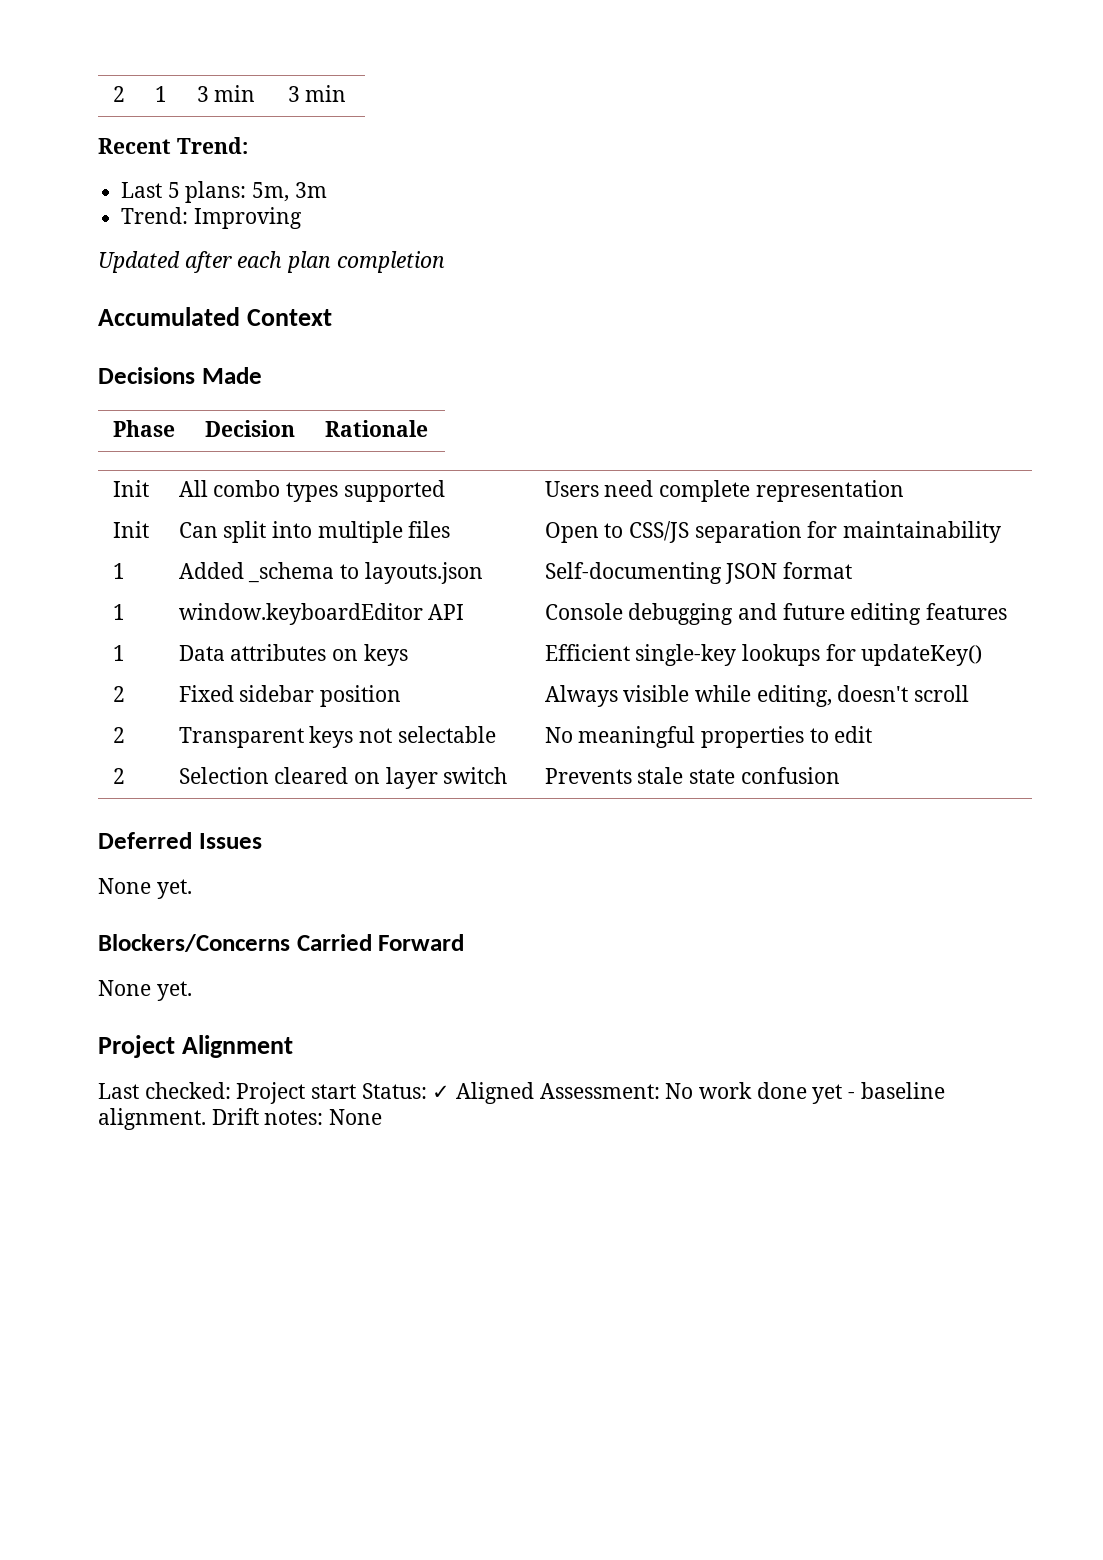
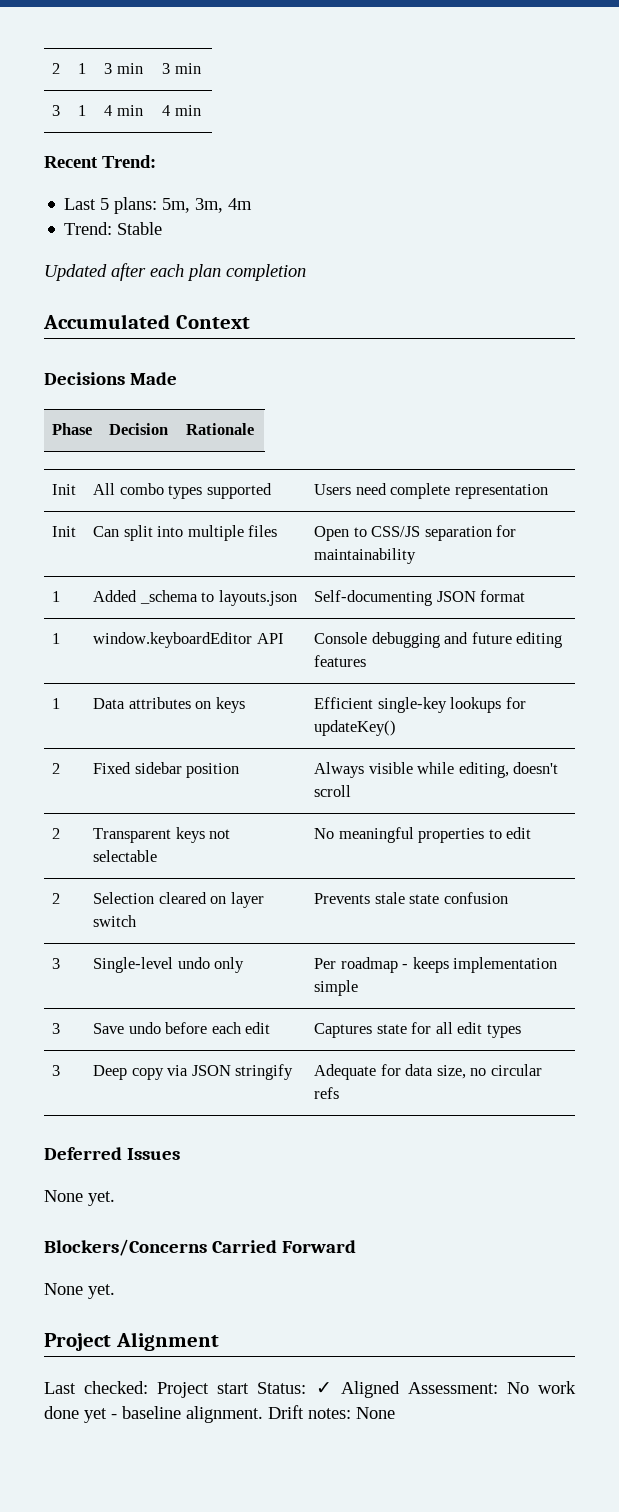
(347, 93) none -> [52,105,61,116] [78,105,87,116] [104,105,143,116] [162,105,201,116] // 3 | 1 | 4 min | 4 min
[294,182,327,198] [121,207,302,229] 3m // Trend: Improving -> [195,198,253,213] [64,222,163,235] 3m, 4m // Trend: Stable
(840, 775) none -> [52,958,61,969] [93,957,245,973] [314,957,558,973] [314,980,359,996] [52,1023,61,1034] [93,1022,271,1034] [314,1022,521,1038] [52,1065,61,1076] [93,1064,294,1080] [314,1064,542,1080] [314,1087,340,1099] // 3 | Single-level undo only | Per roadmap - keeps implementation simple // 3 | Save undo before each edit | Captures state for all edit types // 3 | Deep copy via JSON stringify | Adequate for data size, no circular refs

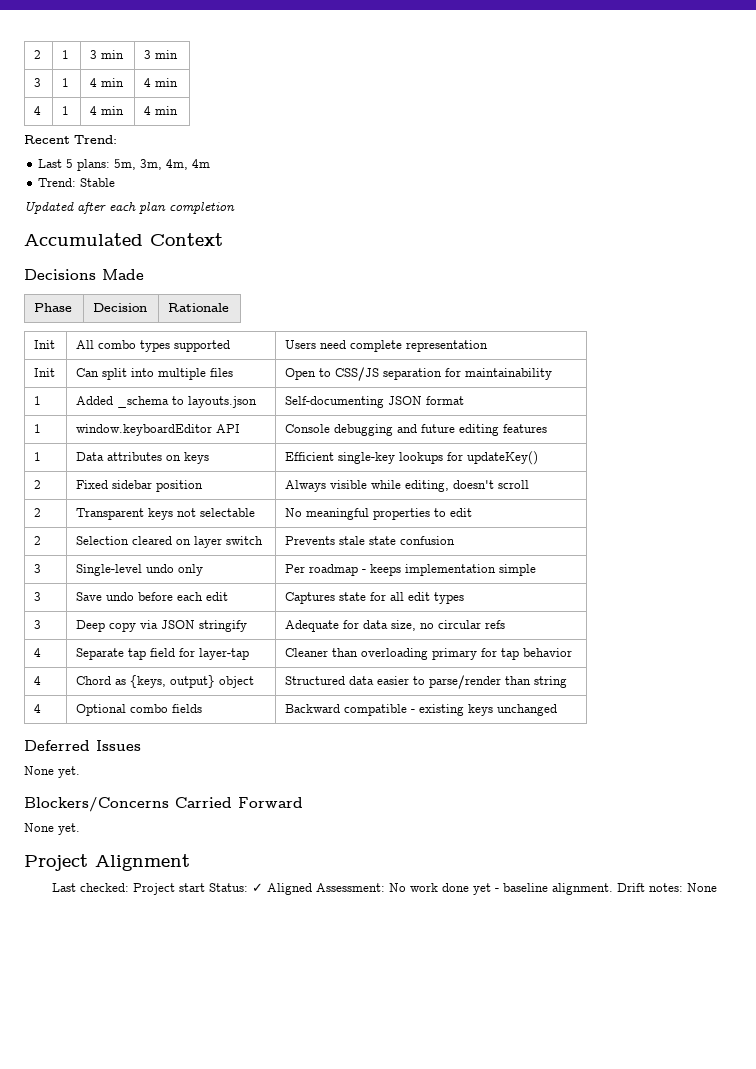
(201, 110) none -> [34,106,42,115] [62,106,70,115] [90,106,125,115] [144,106,179,115] // 4 | 1 | 4 min | 4 min
(224, 205) none -> [166,159,189,170] 4m,
(340, 1093) none -> [34,648,42,657] [76,648,250,660] [285,648,573,660] [34,676,42,685] [76,675,255,688] [285,675,568,689] [34,704,42,713] [76,704,203,716] [285,704,558,716] // 4 | Separate tap field for layer-tap | Cleaner than overloading primary for tap behavior // 4 | Chord as {keys, output} object | Structured data easier to parse/render than string // 4 | Optional combo fields | Backward compatible - existing keys unchanged

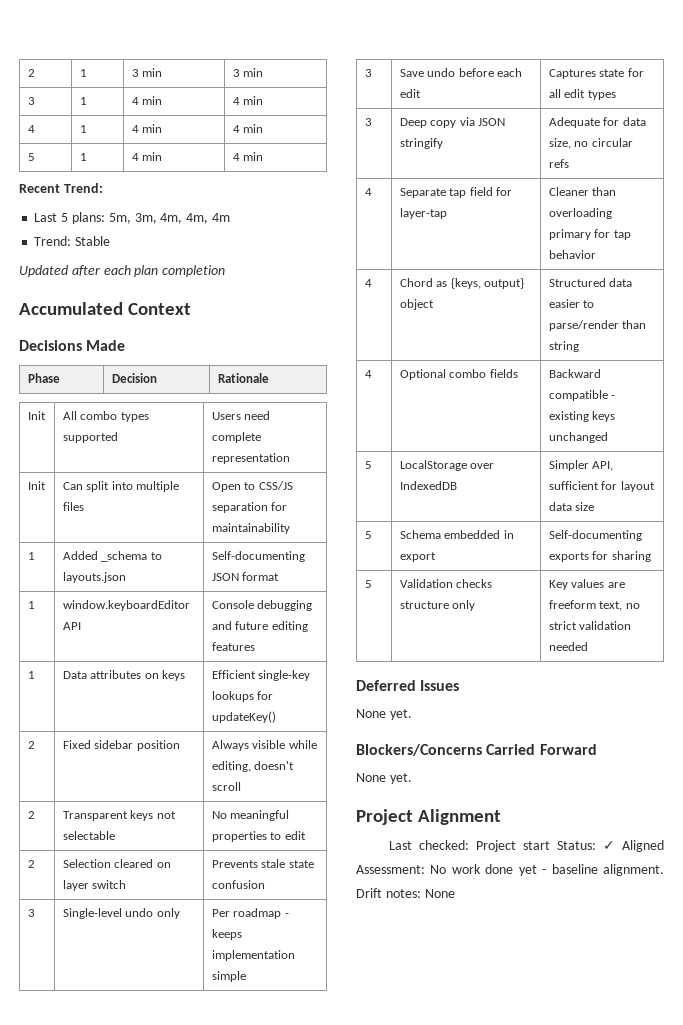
(179, 110) none -> [27,153,35,161] [79,153,87,161] [131,152,163,161] [232,152,264,161] // 5 | 1 | 4 min | 4 min
(189, 164) none -> [186,213,209,224] 4m,
(558, 710) none -> [364,461,372,469] [399,460,495,471] [399,481,457,490] [548,460,614,471] [548,481,655,492] [548,502,595,511] [364,531,372,539] [399,530,514,539] [399,552,436,562] [548,530,642,541] [548,551,651,562] [364,580,372,588] [399,579,493,588] [399,600,476,611] [548,579,625,590] [548,600,640,611] [548,621,632,630] [548,642,588,651] // 5 | LocalStorage over IndexedDB | Simpler API, sufficient for layout data size // 5 | Schema embedded in export | Self-documenting exports for sharing // 5 | Validation checks structure only | Key values are freeform text, no strict validation needed

